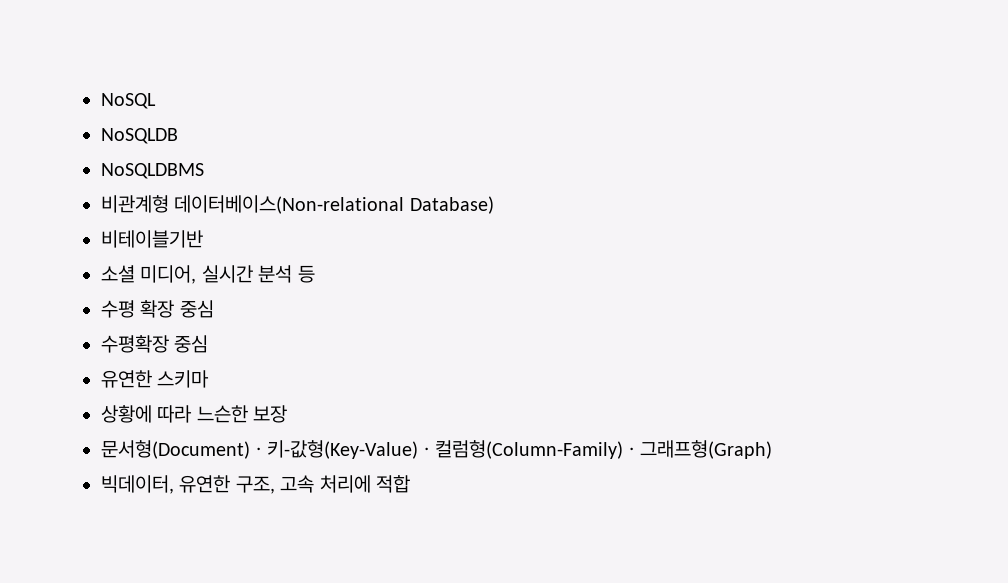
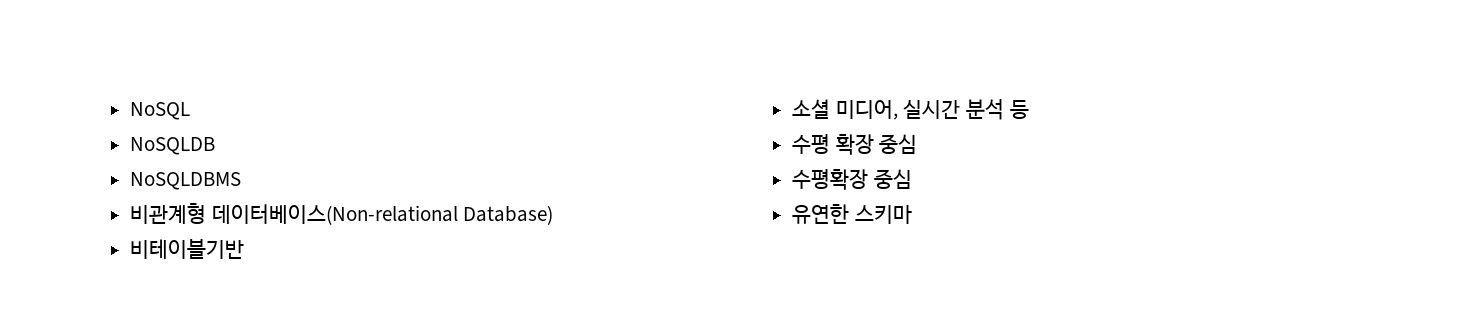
[101,405,288,423] [101,440,772,459] [101,475,410,494] // 상황에 따라 느슨한 보장 // 문서형(Document)ㆍ키-값형(Key-Value)ㆍ컬럼형(Column-Family)ㆍ그래프형(Graph) // 빅데이터, 유연한 구조, 고속 처리에 적합 -> (912, 214) none

